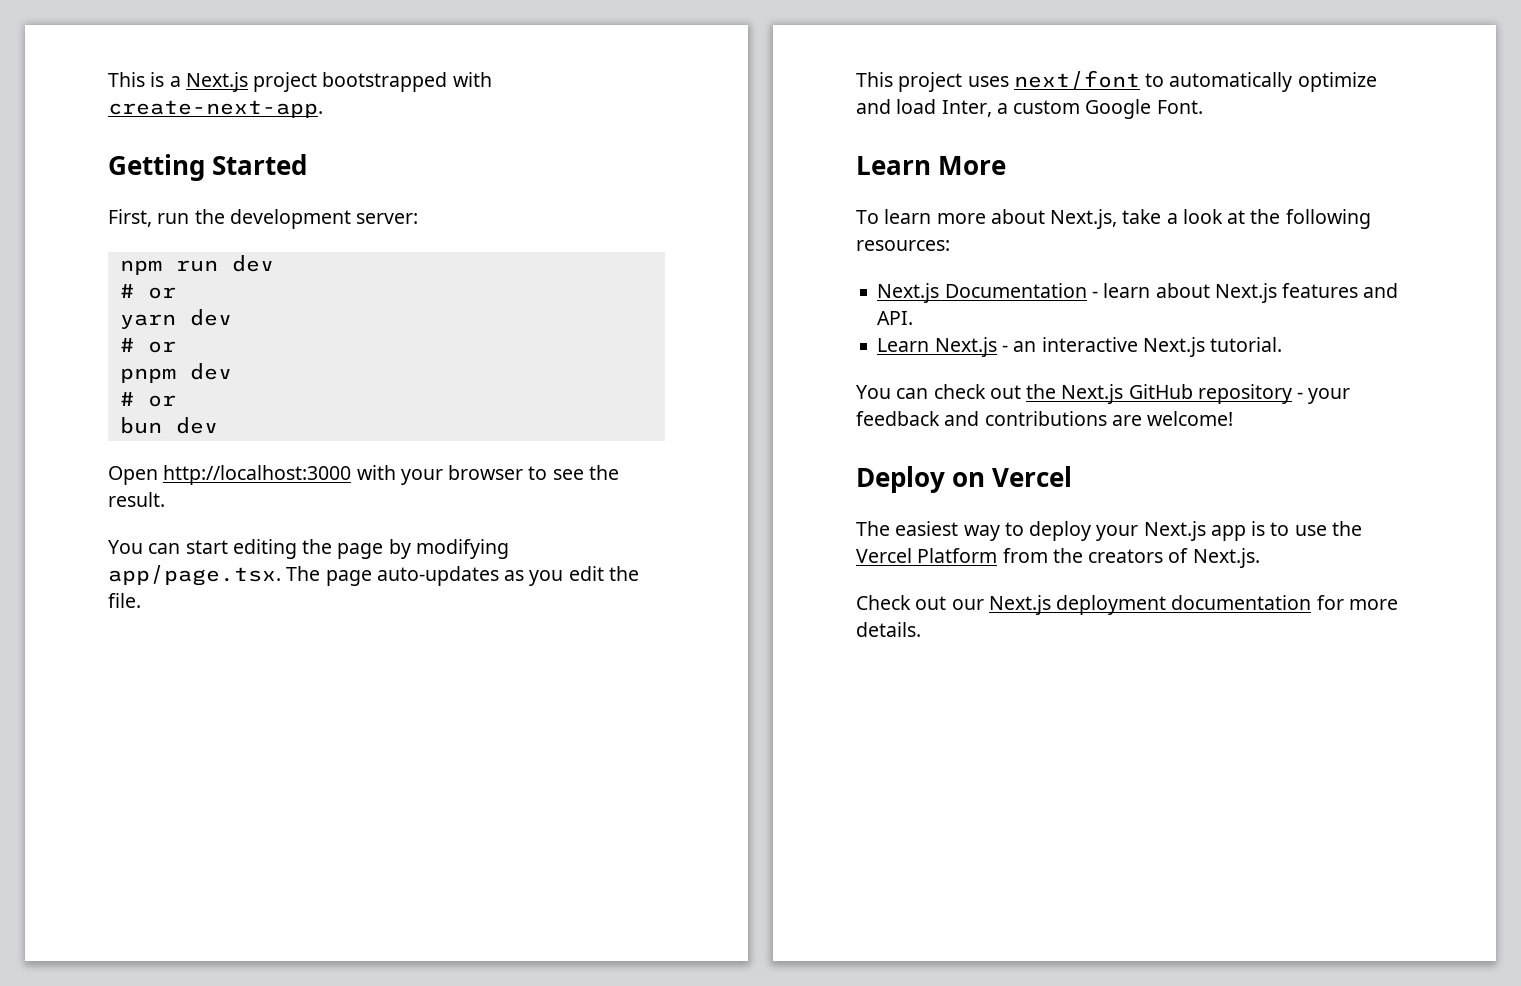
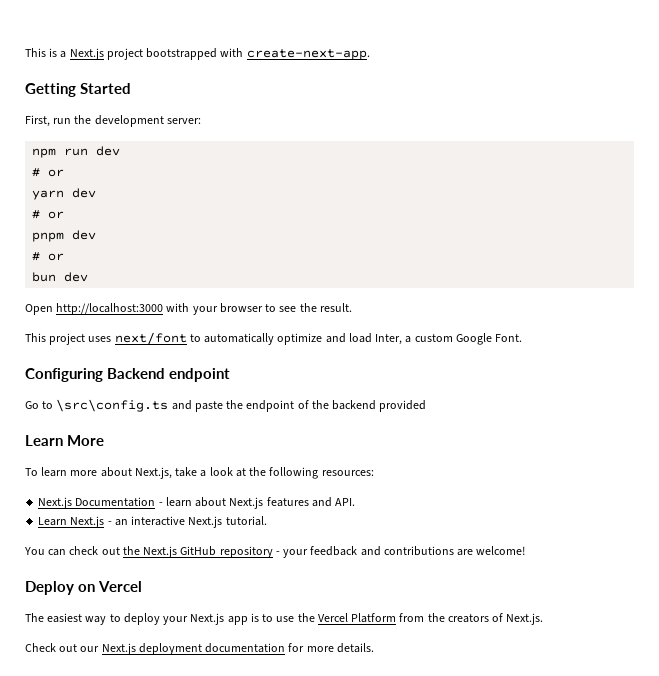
[108,539,509,559] [108,565,639,586] [108,593,141,608] // You can start editing the page by modifying app/page.tsx. The page auto-updates as you edit the file. -> (352, 307) none
(1203, 107) none -> [25,368,231,382] [25,399,427,412] // Configuring Backend endpoint // Go to \src\config.ts and paste the endpoint of the backend provided

